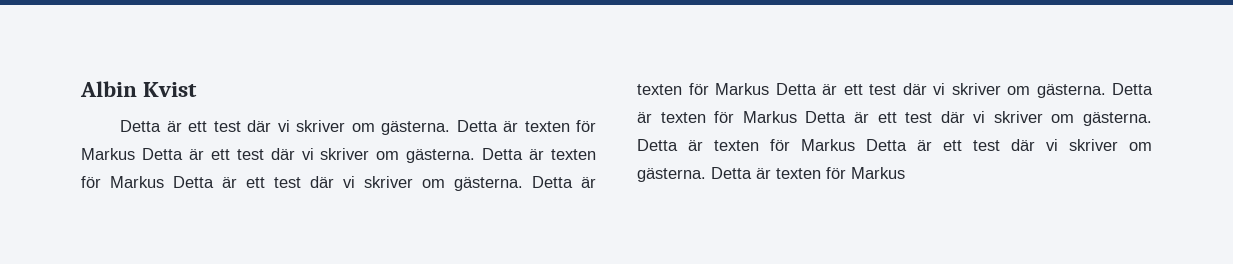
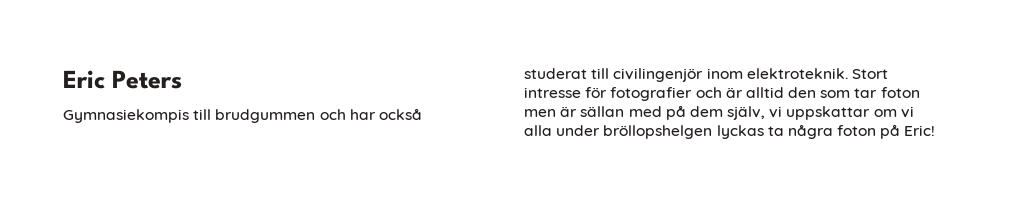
[80,81,198,97] [120,120,597,135] [81,148,596,163] [81,176,596,191] [637,83,1153,98] [637,111,1152,126] [637,139,1152,151] [637,167,905,182] Albin Kvist // Detta är ett test där vi skriver om gästerna. Detta är texten för Markus Detta är ett test där vi skriver om gästerna. Detta är texten för Markus Detta är ett test där vi skriver om gästerna. Detta är texten för Markus Detta är ett test där vi skriver om gästerna. Detta är texten för Markus Detta är ett test där vi skriver om gästerna. Detta är texten för Markus Detta är ett test där vi skriver om gästerna. Detta är texten för Markus -> [63,70,183,89] [63,108,422,123] [524,68,888,82] [524,87,920,101] [524,105,914,120] [524,124,936,139] Eric Peters // Gymnasiekompis till brudgummen och har också studerat till civilingenjör inom elektroteknik. Stort intresse för fotografier och är alltid den som tar foton men är sällan med på dem själv, vi uppskattar om vi alla under bröllopshelgen lyckas ta några foton på Eric!

